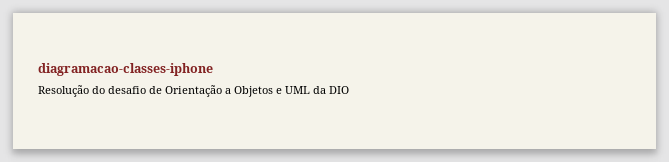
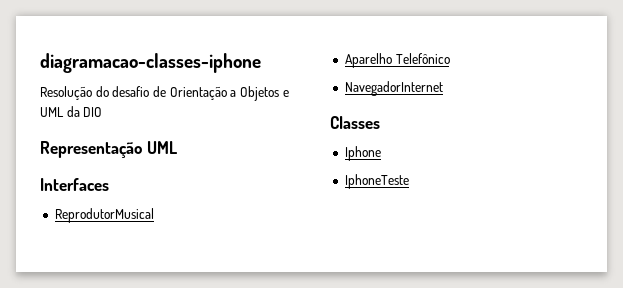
(349, 90) none -> [40,141,178,158] [40,178,109,191] [54,208,154,223] [344,53,450,68] [344,81,443,96] [330,116,380,129] [344,146,381,161] [344,174,409,189] // Representação UML // Interfaces // ReprodutorMusical // Aparelho Telefônico // NavegadorInternet // Classes // Iphone // IphoneTeste

